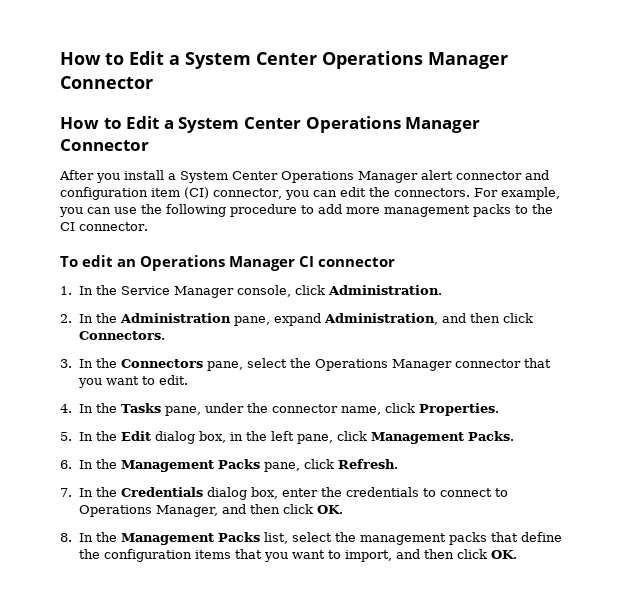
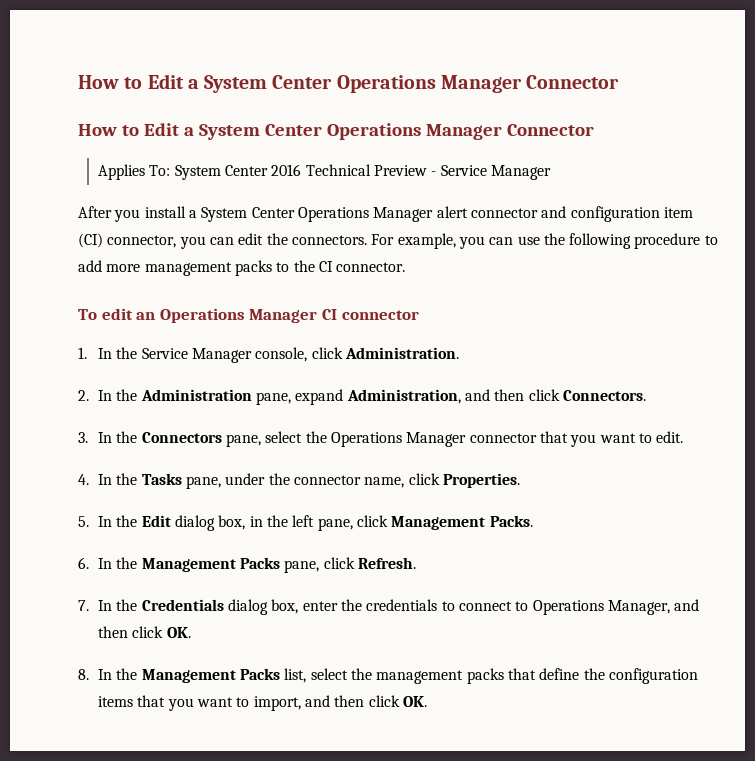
(149, 145) none -> [98,164,552,180] // Applies To: System Center 2016 Technical Preview - Service Manager

